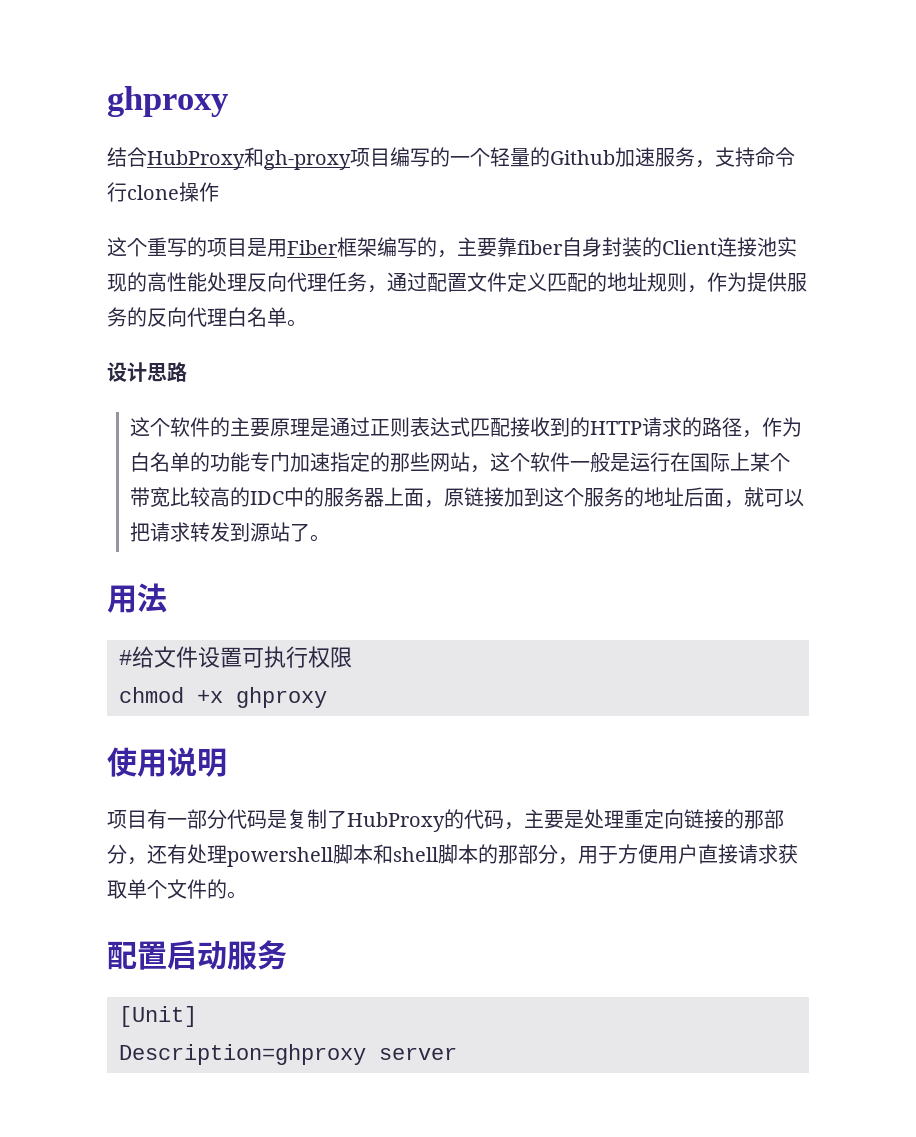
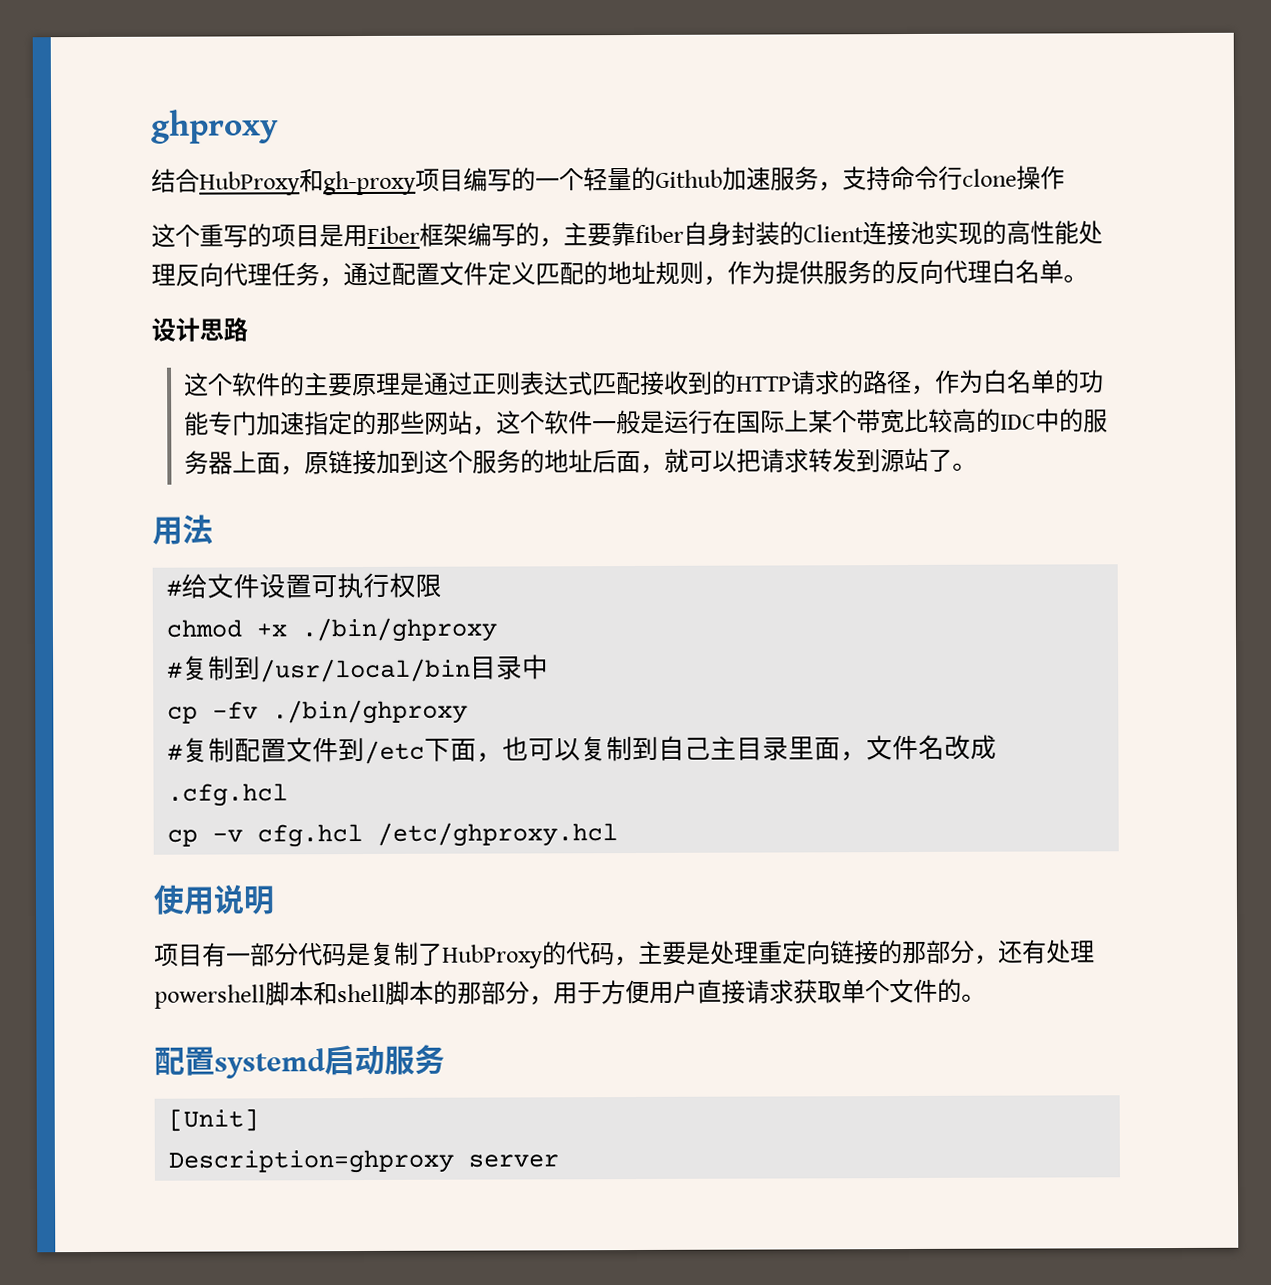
[236,687,327,708] ghproxy -> [301,617,498,643] [167,654,550,683] [167,699,469,725] [167,734,998,764] [167,783,289,807] [167,822,619,848] ./bin/ghproxy // #复制到/usr/local/bin目录中 // cp -fv ./bin/ghproxy // #复制配置文件到/etc下面，也可以复制到自己主目录里面，文件名改成.cfg.hcl // cp -v cfg.hcl /etc/ghproxy.hcl
(167, 955) none -> [214,1048,326,1079] systemd

